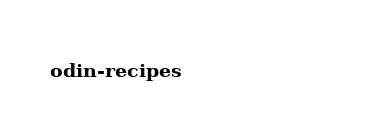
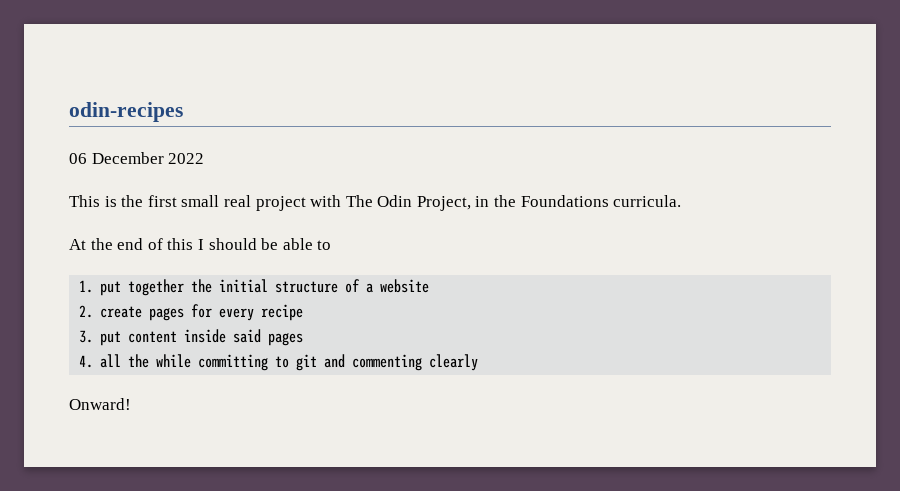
(182, 72) none -> [69,152,205,164] [69,195,682,211] [69,238,332,250] [79,279,430,296] [79,304,304,321] [79,329,304,346] [79,354,479,371] [69,398,131,410] // 06 December 2022 // This is the first small real project with The Odin Project, in the Foundations curricula. // At the end of this I should be able to // 1. put together the initial structure of a website // 2. create pages for every recipe // 3. put content inside said pages // 4. all the while committing to git and commenting clearly // Onward!

